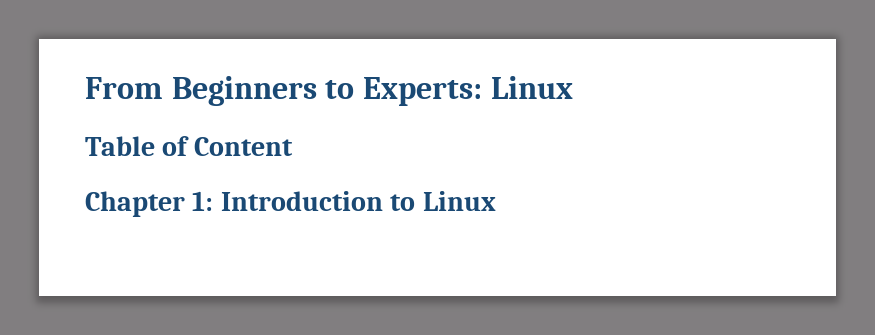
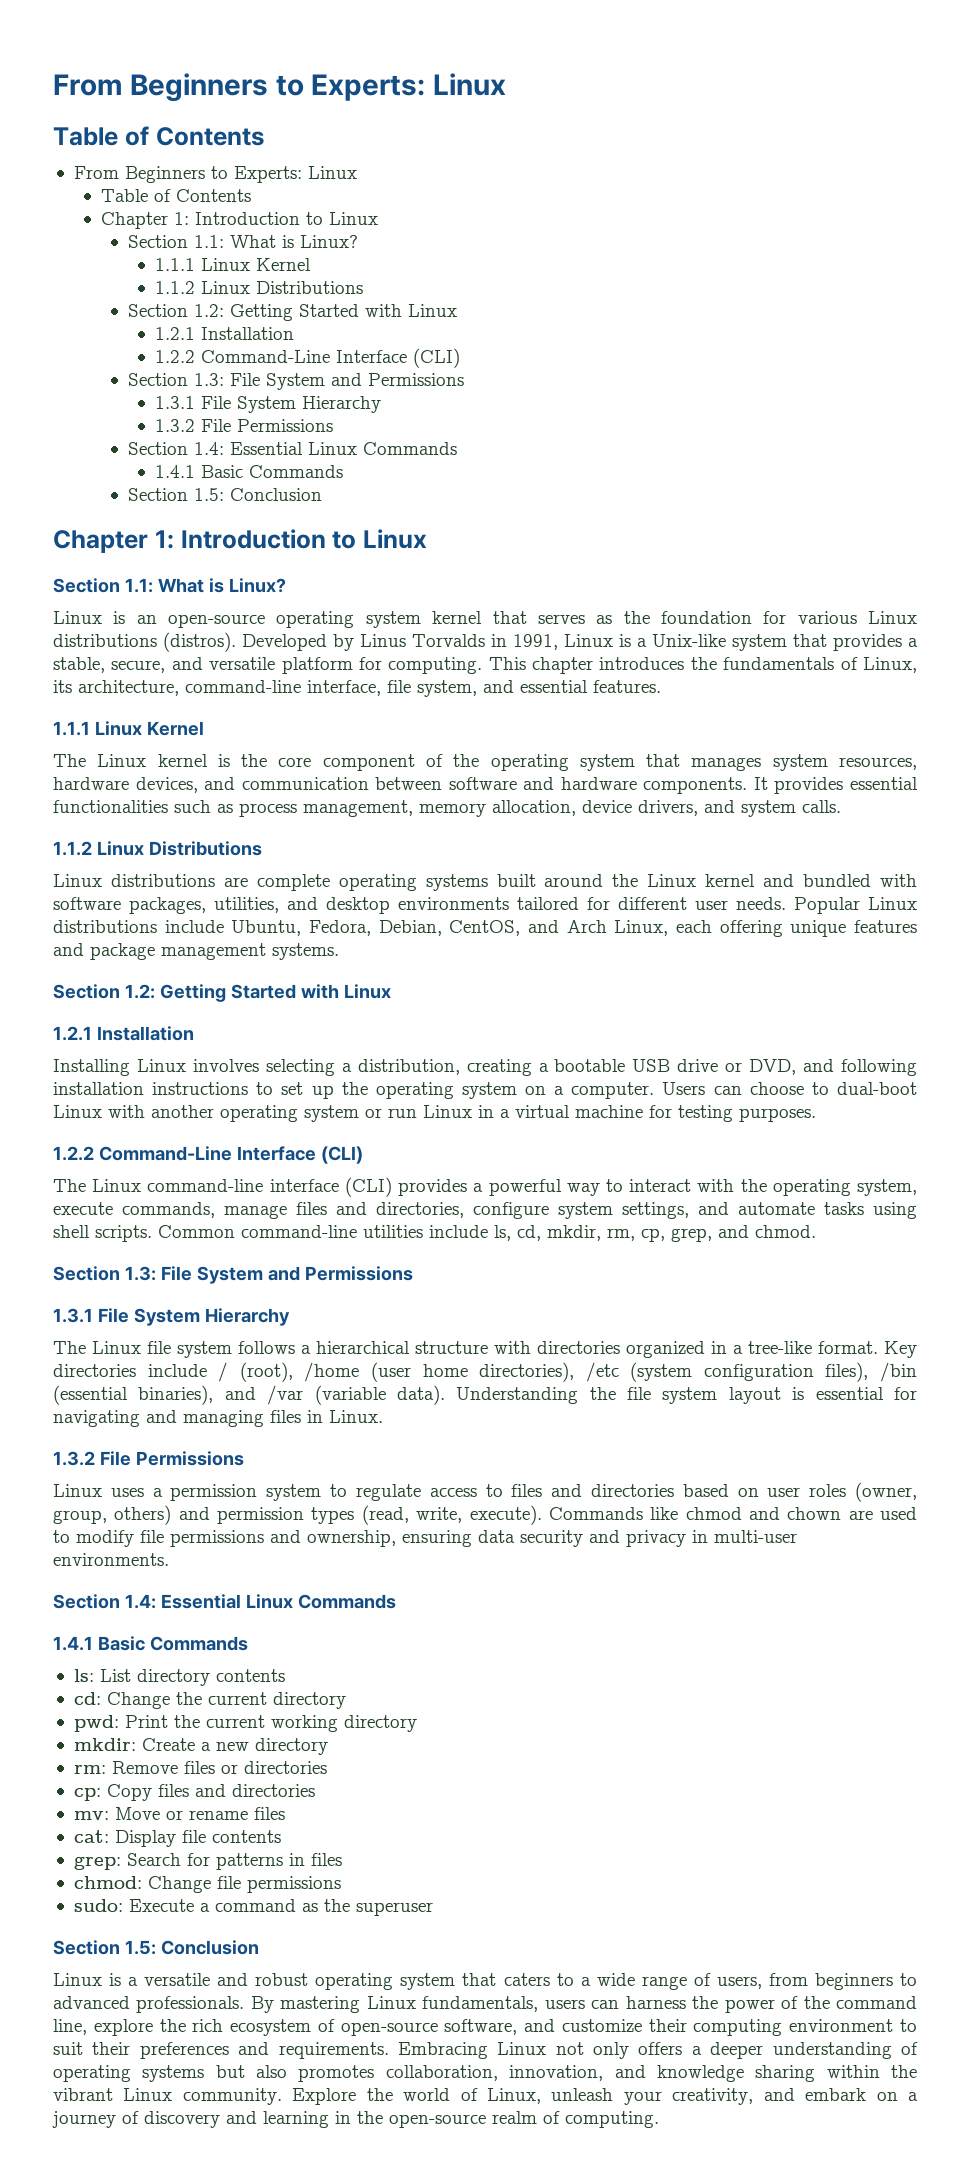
[85,76,573,106] [85,136,293,156] [85,191,496,217] From Beginners to Experts: Linux // Table of Content // Chapter 1: Introduction to Linux -> [53,73,507,102] [53,126,264,146] [73,166,357,183] [100,189,251,202] [100,212,378,229] [128,235,359,248] [155,258,312,271] [155,281,364,294] [128,304,458,321] [155,327,295,340] [155,348,461,368] [128,373,465,390] [155,396,382,413] [155,419,334,432] [128,442,458,455] [155,465,344,478] [128,488,323,501] [53,529,427,553] [53,578,286,593] [53,611,918,628] [53,632,918,652] [53,657,917,674] [53,680,661,697] [53,721,204,736] [53,754,918,771] [53,777,918,794] [53,800,841,817] [53,841,262,856] [53,874,917,891] [53,897,917,914] [53,920,917,937] [53,943,339,960] [53,984,391,1002] [53,1026,194,1041] [53,1059,918,1076] [53,1082,917,1099] [53,1105,816,1122] [53,1146,363,1164] [53,1177,917,1197] [53,1202,917,1219] [53,1225,816,1242] [53,1266,413,1284] [53,1308,290,1326] [53,1341,917,1358] [53,1362,918,1382] [53,1385,917,1405] [53,1410,383,1427] [53,1451,244,1466] [53,1482,917,1502] [53,1505,918,1525] [53,1530,797,1547] [53,1553,169,1566] [53,1594,396,1609] [53,1636,248,1651] [73,1669,285,1686] [73,1692,346,1709] [73,1715,417,1732] [73,1738,328,1755] [73,1761,327,1774] [73,1784,315,1801] [73,1807,285,1820] [73,1830,281,1847] [73,1853,342,1870] [73,1876,341,1893] [73,1899,433,1916] [53,1940,259,1955] [53,1973,917,1990] [53,1996,917,2013] [53,2019,917,2036] [53,2042,918,2059] [53,2065,918,2082] [53,2088,919,2105] [52,2111,659,2128] From Beginners to Experts: Linux // Table of Contents // From Beginners to Experts: Linux // Table of Contents // Chapter 1: Introduction to Linux // Section 1.1: What is Linux? // 1.1.1 Linux Kernel // 1.1.2 Linux Distributions // Section 1.2: Getting Started with Linux // 1.2.1 Installation // 1.2.2 Command-Line Interface (CLI) // Section 1.3: File System and Permissions // 1.3.1 File System Hierarchy // 1.3.2 File Permissions // Section 1.4: Essential Linux Commands // 1.4.1 Basic Commands // Section 1.5: Conclusion // Chapter 1: Introduction to Linux // Section 1.1: What is Linux? // Linux is an open-source operating system kernel that serves as the foundation for various Linux distributions (distros). Developed by Linus Torvalds in 1991, Linux is a Unix-like system that provides a stable, secure, and versatile platform for computing. This chapter introduces the fundamentals of Linux, its architecture, command-line interface, file system, and essential features. // 1.1.1 Linux Kernel // The Linux kernel is the core component of the operating system that manages system resources, hardware devices, and communication between software and hardware components. It provides essential functionalities such as process management, memory allocation, device drivers, and system calls. // 1.1.2 Linux Distributions // Linux distributions are complete operating systems built around the Linux kernel and bundled with software packages, utilities, and desktop environments tailored for different user needs. Popular Linux distributions include Ubuntu, Fedora, Debian, CentOS, and Arch Linux, each offering unique features and package management systems. // Section 1.2: Getting Started with Linux // 1.2.1 Installation // Installing Linux involves selecting a distribution, creating a bootable USB drive or DVD, and following installation instructions to set up the operating system on a computer. Users can choose to dual-boot Linux with another operating system or run Linux in a virtual machine for testing purposes. // 1.2.2 Command-Line Interface (CLI) // The Linux command-line interface (CLI) provides a powerful way to interact with the operating system, execute commands, manage files and directories, configure system settings, and automate tasks using shell scripts. Common command-line utilities include ls, cd, mkdir, rm, cp, grep, and chmod. // Section 1.3: File System and Permissions // 1.3.1 File System Hierarchy // The Linux file system follows a hierarchical structure with directories organized in a tree-like format. Key directories include / (root), /home (user home directories), /etc (system configuration files), /bin (essential binaries), and /var (variable data). Understanding the file system layout is essential for navigating and managing files in Linux. // 1.3.2 File Permissions // Linux uses a permission system to regulate access to files and directories based on user roles (owner, group, others) and permission types (read, write, execute). Commands like chmod and chown are used to modify file permissions and ownership, ensuring data security and privacy in multi-user environments. // Section 1.4: Essential Linux Commands // 1.4.1 Basic Commands // ls: List directory contents // cd: Change the current directory // pwd: Print the current working directory // mkdir: Create a new directory // rm: Remove files or directories // cp: Copy files and directories // mv: Move or rename files // cat: Display file contents // grep: Search for patterns in files // chmod: Change file permissions // sudo: Execute a command as the superuser // Section 1.5: Conclusion // Linux is a versatile and robust operating system that caters to a wide range of users, from beginners to advanced professionals. By mastering Linux fundamentals, users can harness the power of the command line, explore the rich ecosystem of open-source software, and customize their computing environment to suit their preferences and requirements. Embracing Linux not only offers a deeper understanding of operating systems but also promotes collaboration, innovation, and knowledge sharing within the vibrant Linux community. Explore the world of Linux, unleash your creativity, and embark on a journey of discovery and learning in the open-source realm of computing.

